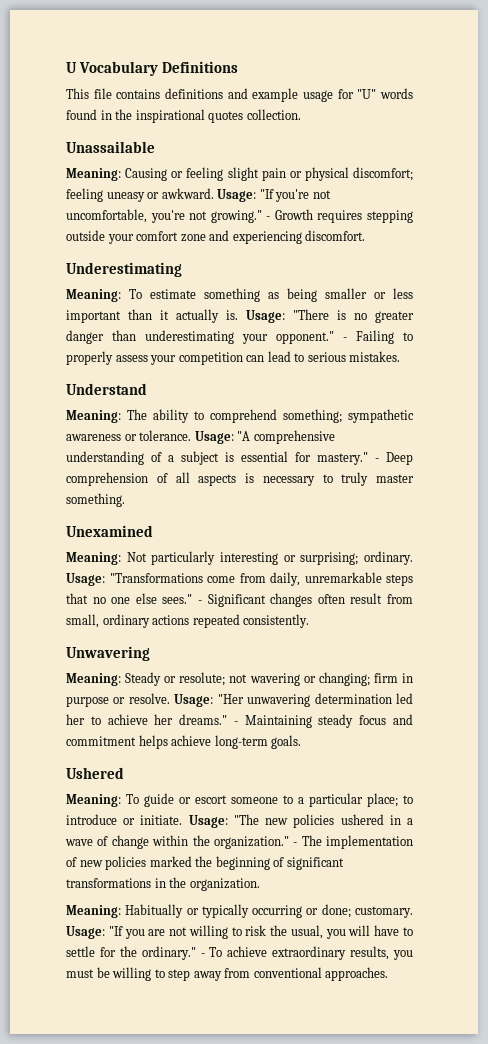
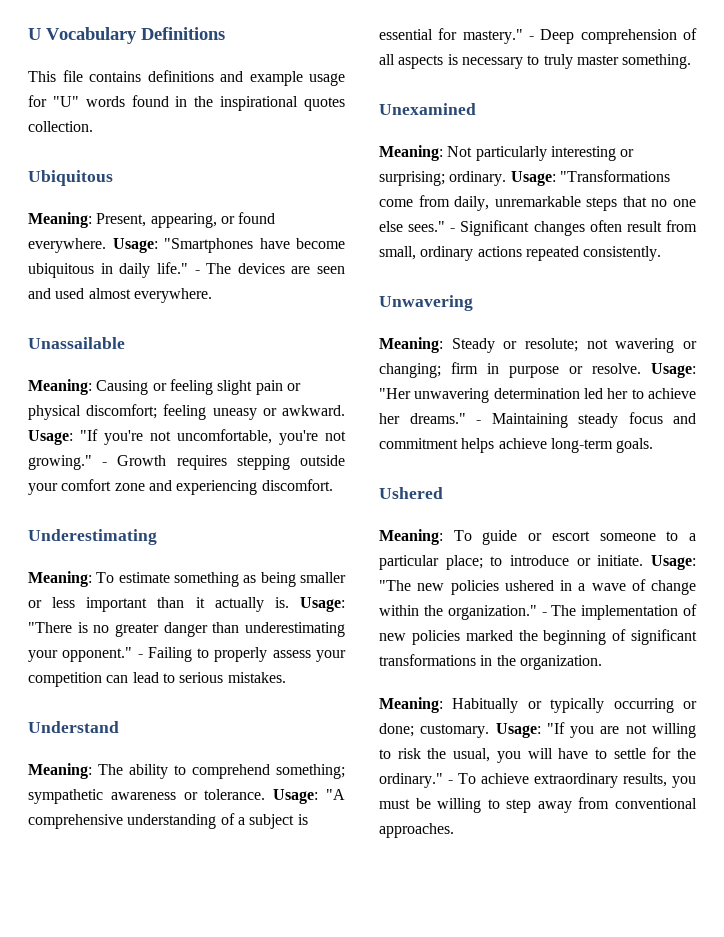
(301, 114) none -> [28,170,113,186] [28,212,276,228] [28,238,345,253] [28,262,345,278] [28,288,212,303] // Ubiquitous // Meaning: Present, appearing, or found everywhere. Usage: "Smartphones have become ubiquitous in daily life." - The devices are seen and used almost everywhere.

